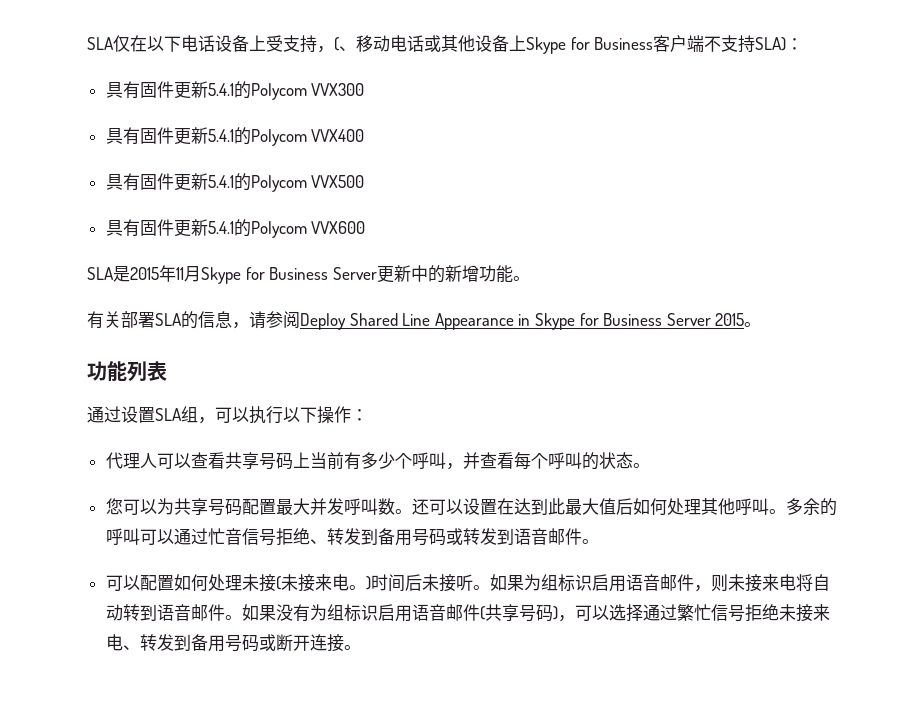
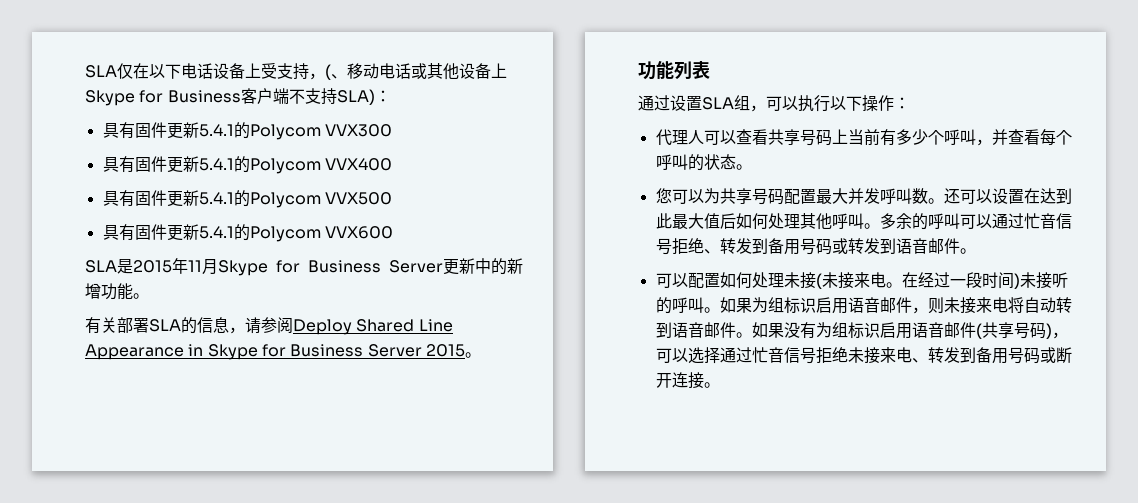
[365,574,473,592] )时间后未接听 -> [901,272,1068,289] [655,297,704,314] 在经过一段时间)未接听的呼叫
[676,604,711,621] 繁忙 -> [751,347,784,363] 忙音

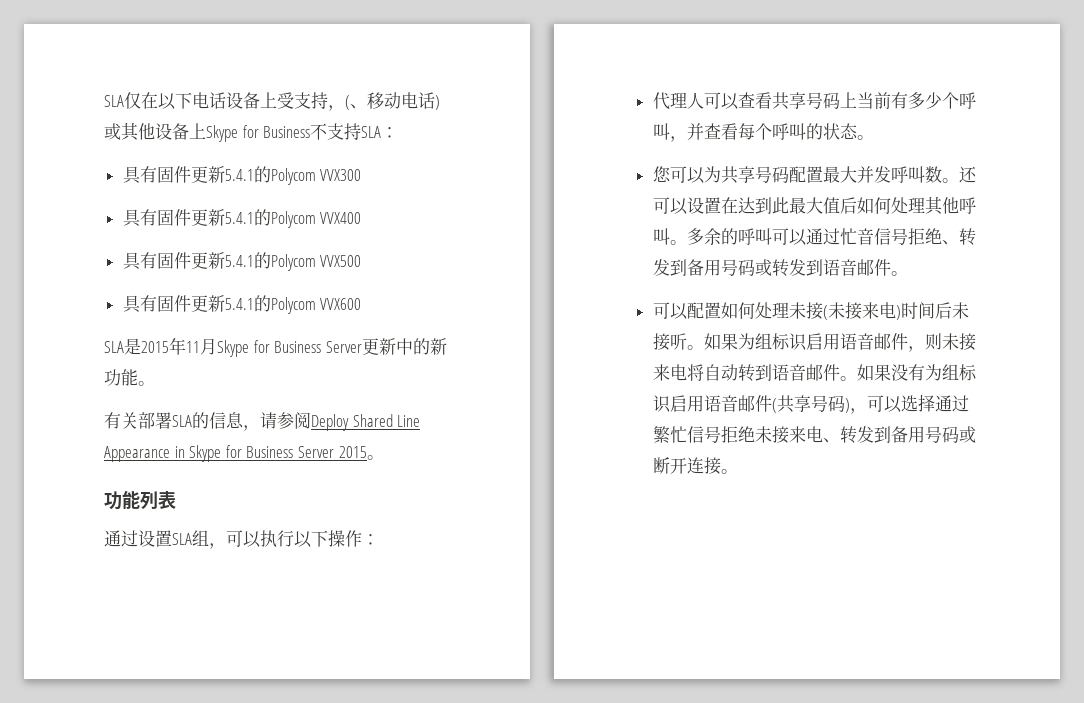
(411, 71) none -> [435,95,440,110] )
[240,88,375,105] 客户端不支持SLA) -> [310,123,382,140] 不支持SLA
[85,283,101,299] 增 -> (447, 346) none
[885,272,1068,289] [655,297,704,314] 。在经过一段时间)未接听的呼叫 -> [895,302,969,320] [652,333,687,351] )时间后未接听
[751,347,784,363] 忙音 -> [652,426,687,444] 繁忙

